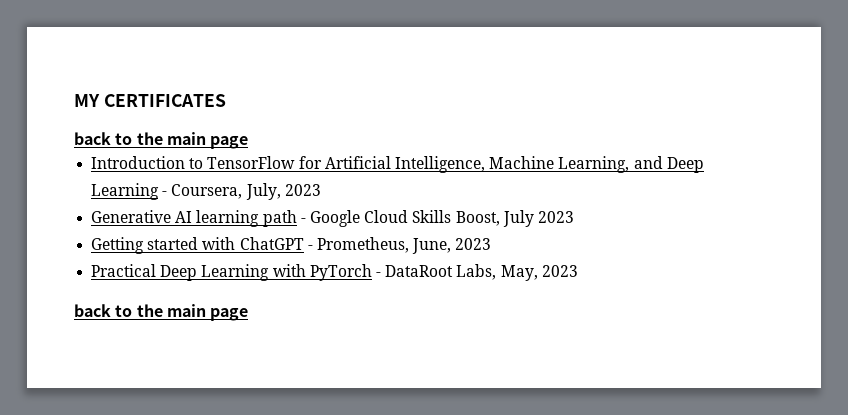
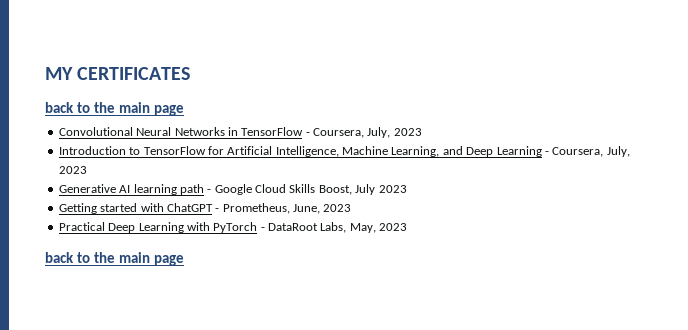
(249, 142) none -> [58,127,422,138] // Convolutional Neural Networks in TensorFlow - Coursera, July, 2023

